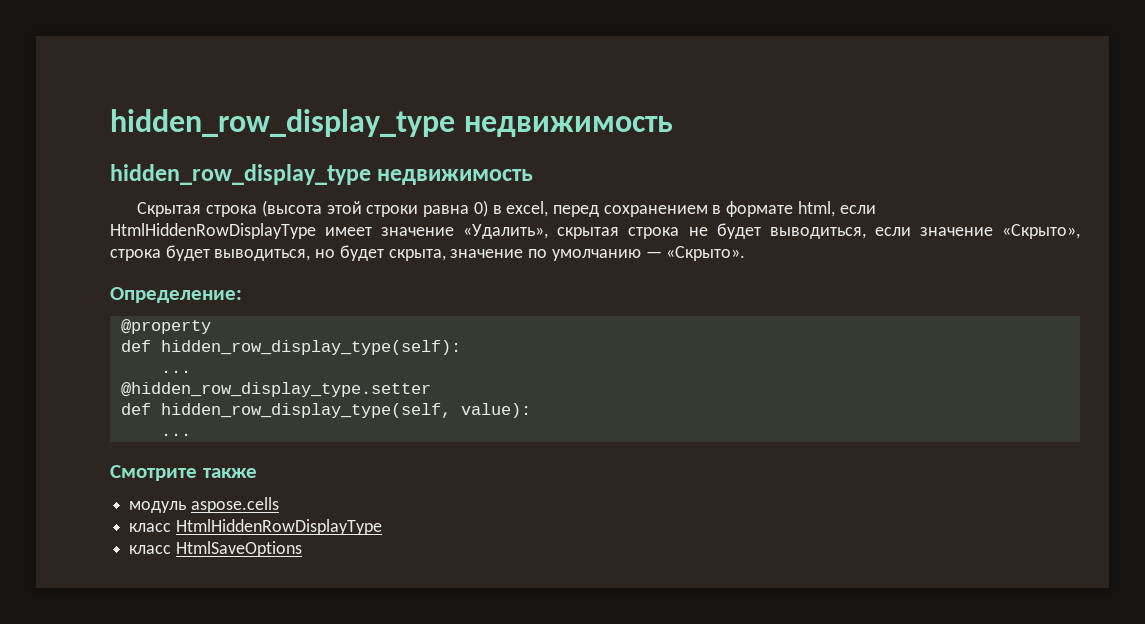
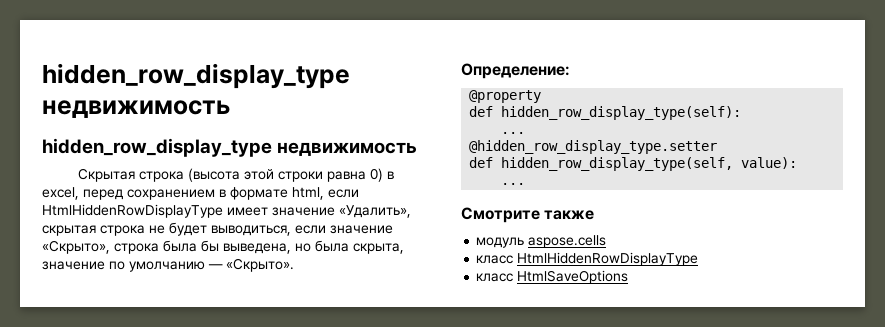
[165,245,384,261] будет выводиться, но будет -> [163,240,349,254] была бы выведена, но была

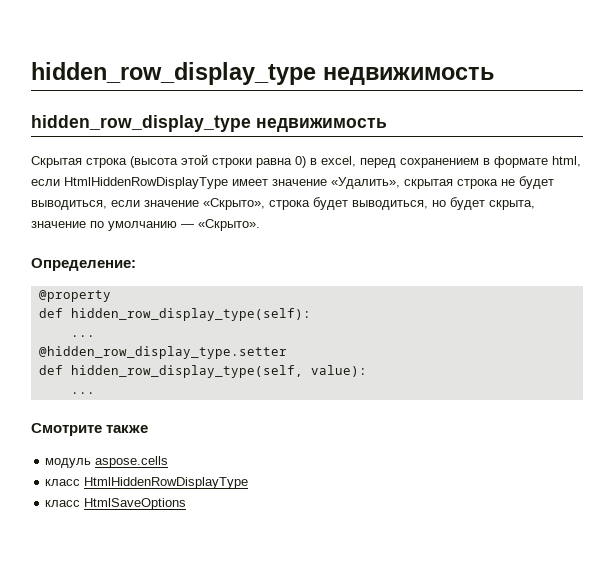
[163,240,349,254] была бы выведена, но была -> [313,197,485,210] будет выводиться, но будет

